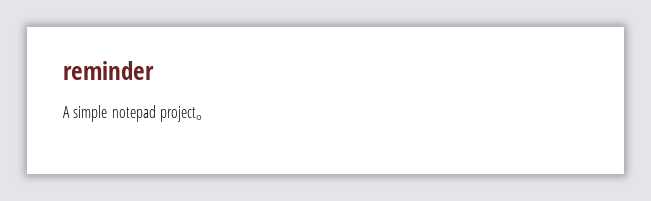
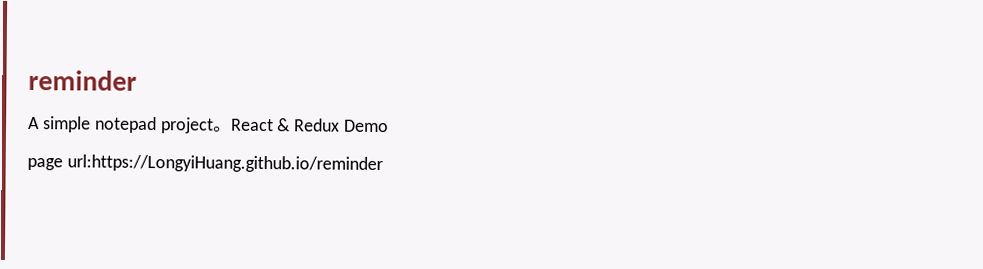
(212, 117) none -> [230,118,390,133] [27,154,383,174] React & Redux Demo // page url:https://LongyiHuang.github.io/reminder

